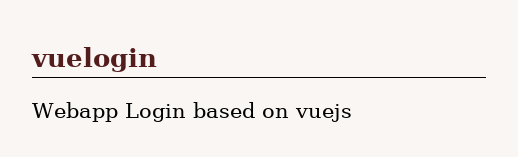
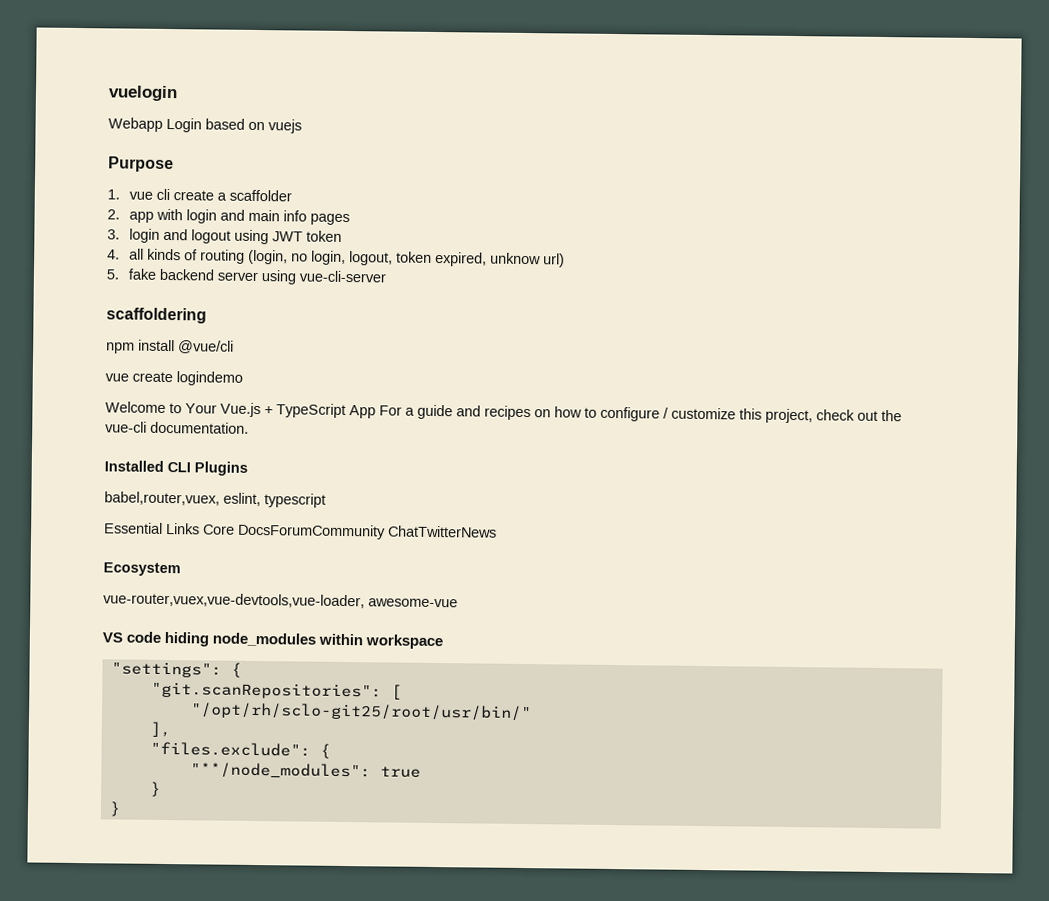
(352, 113) none -> [108,156,174,173] [107,188,292,202] [107,208,350,226] [107,228,342,245] [107,248,565,268] [106,268,386,285] [106,307,207,324] [106,339,234,354] [105,371,243,386] [105,401,902,424] [105,421,249,434] [104,460,248,476] [104,491,326,508] [104,522,497,540] [103,562,181,577] [103,592,458,609] [102,631,444,650] [110,661,242,678] [150,681,402,700] [189,702,532,722] [149,721,171,738] [149,741,331,759] [189,762,421,780] [149,781,161,797] [108,801,121,817] // Purpose // 1. vue cli create a scaffolder // 2. app with login and main info pages // 3. login and logout using JWT token // 4. all kinds of routing (login, no login, logout, token expired, unknow url) // 5. fake backend server using vue-cli-server // scaffoldering // npm install @vue/cli // vue create logindemo // Welcome to Your Vue.js + TypeScript App For a guide and recipes on how to configure / customize this project, check out the vue-cli documentation. // Installed CLI Plugins // babel,router,vuex, eslint, typescript // Essential Links Core DocsForumCommunity ChatTwitterNews // Ecosystem // vue-router,vuex,vue-devtools,vue-loader, awesome-vue // VS code hiding node_modules within workspace // "settings": { // "git.scanRepositories": [ // "/opt/rh/sclo-git25/root/usr/bin/" // ], // "files.exclude": { // "**/node_modules": true // } // }

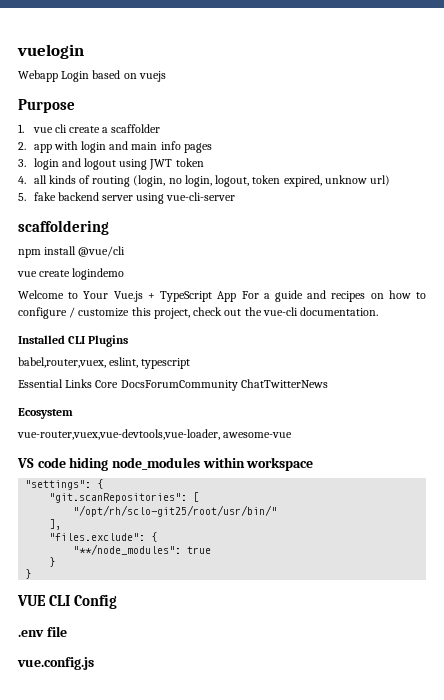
(121, 809) none -> [17,594,118,609] [18,626,67,637] [17,657,94,670] // VUE CLI Config // .env file // vue.config.js

